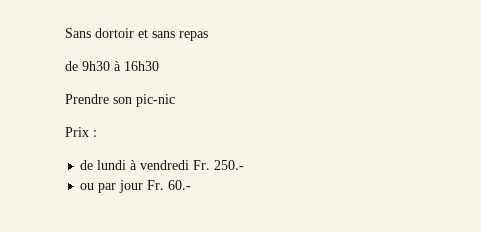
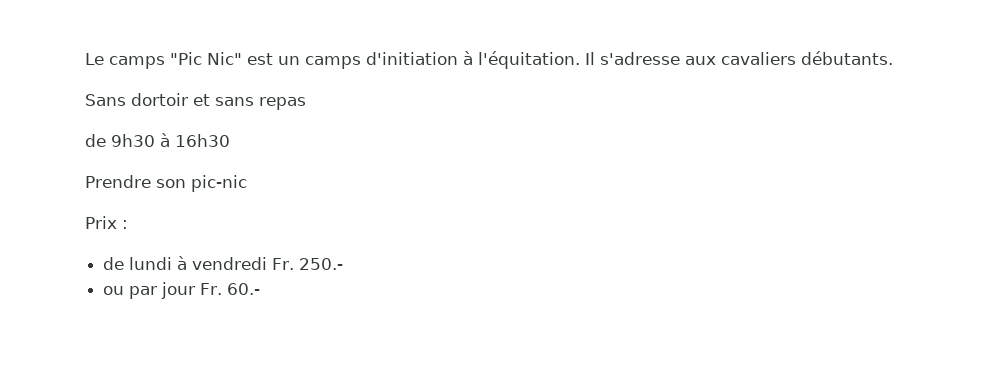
(65, 33) none -> [85,51,893,69] Le camps "Pic Nic" est un camps d'initiation à l'équitation. Il s'adresse aux cavaliers débutants. //

